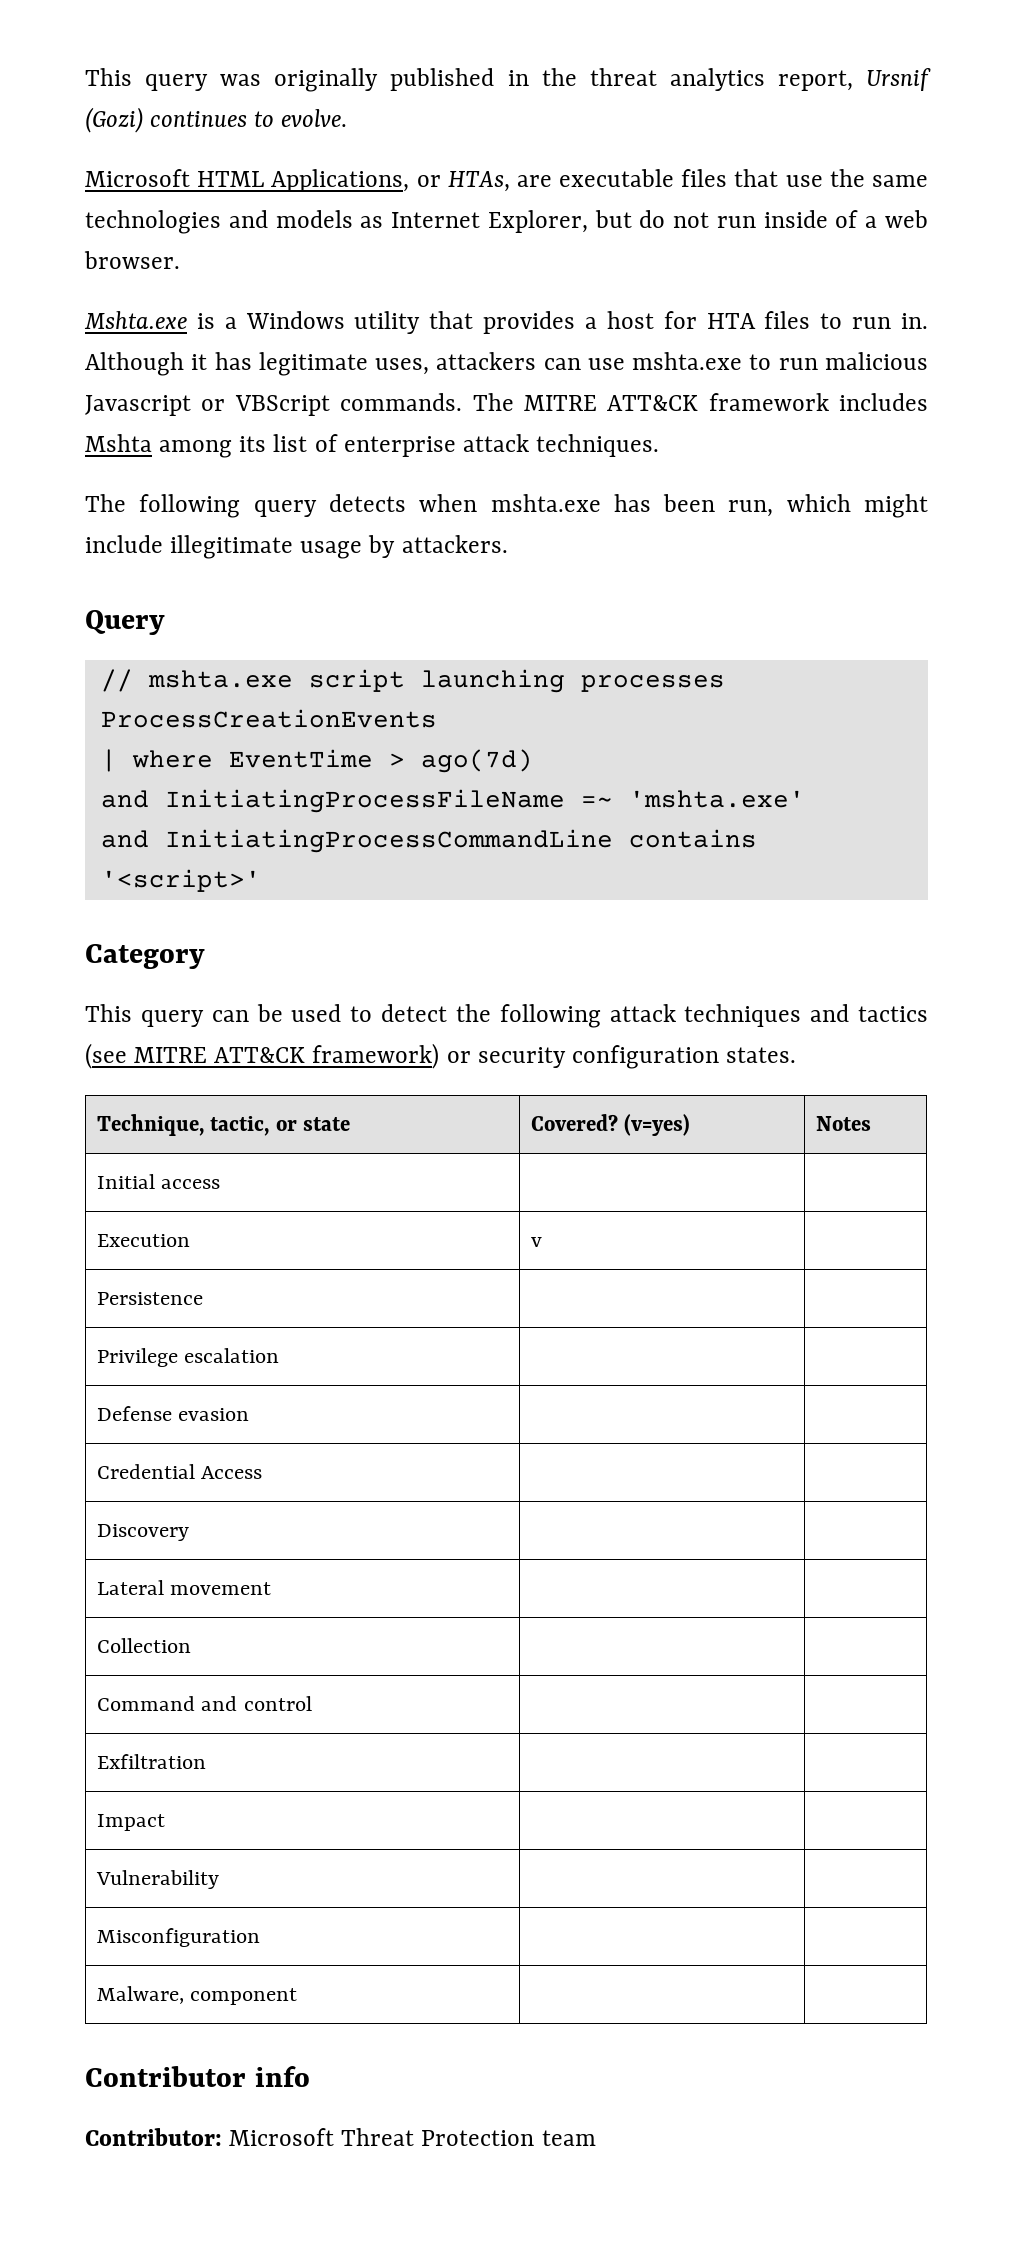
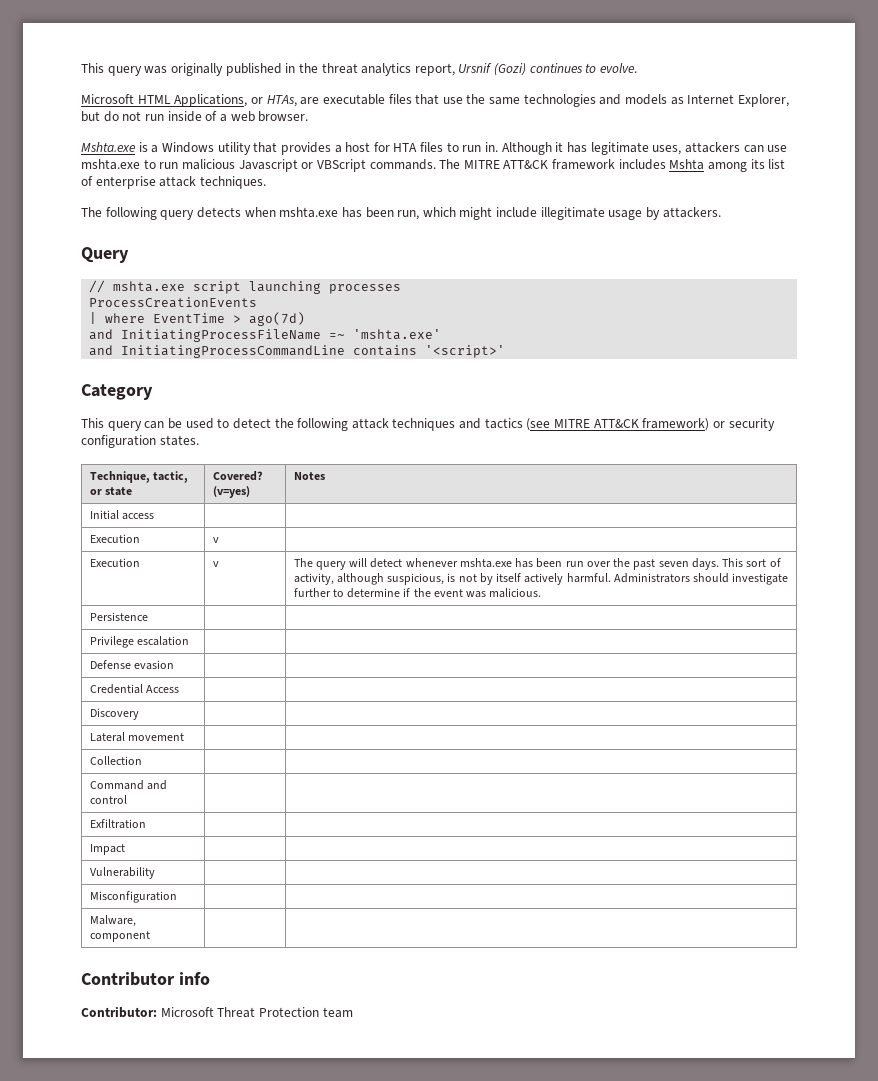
(542, 1242) none -> [89,558,140,567] [212,561,219,567] [293,558,781,570] [293,573,789,585] [293,588,542,598] // Execution | v | The query will detect whenever mshta.exe has been run over the past seven days. This sort of activity, although suspicious, is not by itself actively harmful. Administrators should investigate further to determine if the event was malicious.

